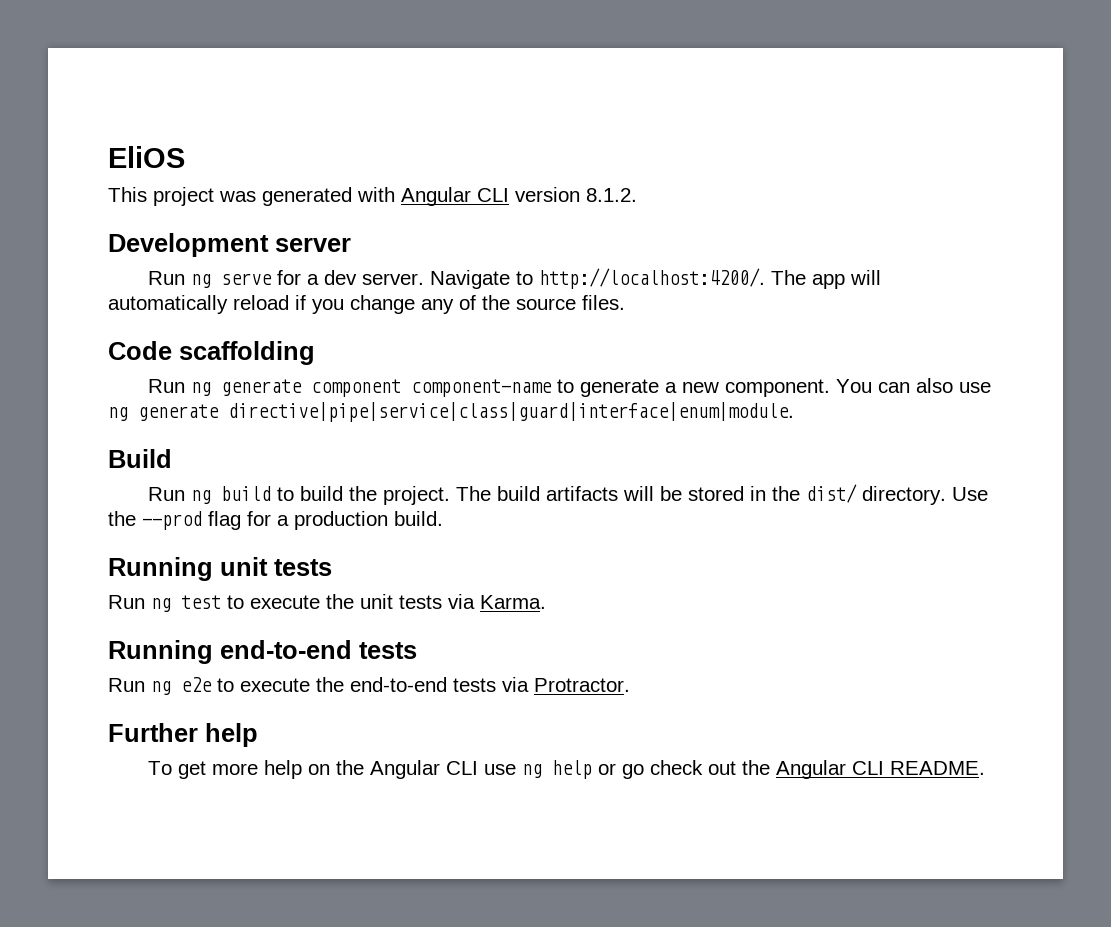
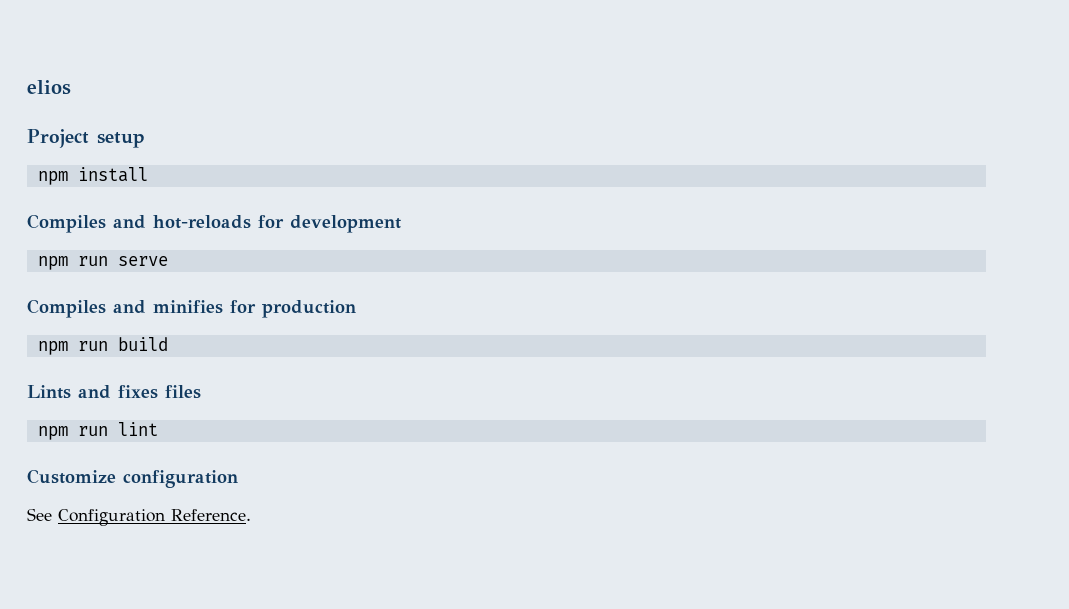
[108,146,185,168] [108,187,637,206] [108,233,351,257] [147,268,881,289] [108,295,625,314] [108,341,315,365] [147,378,991,397] [108,402,794,422] [108,449,172,468] [147,484,988,505] [108,511,443,530] [108,557,332,581] [108,594,546,612] [108,640,417,664] [108,677,630,695] [108,723,258,747] [147,760,985,779] EliOS // This project was generated with Angular CLI version 8.1.2. // Development server // Run ng serve for a dev server. Navigate to http://localhost:4200/. The app will automatically reload if you change any of the source files. // Code scaffolding // Run ng generate component component-name to generate a new component. You can also use ng generate directive|pipe|service|class|guard|interface|enum|module. // Build // Run ng build to build the project. The build artifacts will be stored in the dist/ directory. Use the --prod flag for a production build. // Running unit tests // Run ng test to execute the unit tests via Karma. // Running end-to-end tests // Run ng e2e to execute the end-to-end tests via Protractor. // Further help // To get more help on the Angular CLI use ng help or go check out the Angular CLI README. -> [27,80,71,95] [27,129,145,148] [37,167,148,185] [27,214,401,233] [37,256,168,270] [27,299,356,318] [37,337,168,355] [27,385,201,399] [37,422,158,440] [27,469,238,488] [27,508,251,526] elios // Project setup // npm install // Compiles and hot-reloads for development // npm run serve // Compiles and minifies for production // npm run build // Lints and fixes files // npm run lint // Customize configuration // See Configuration Reference.

